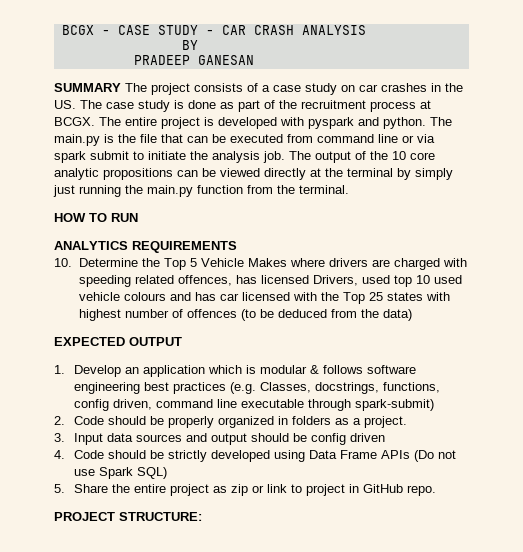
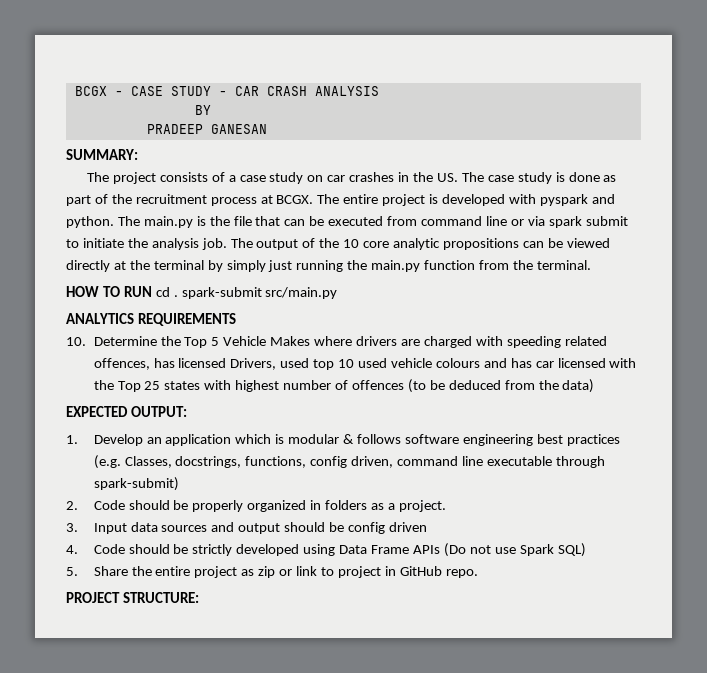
[54,83,121,92] SUMMARY -> [66,149,138,160] SUMMARY: //
(138, 217) none -> [155,287,338,299] cd . spark-submit src/main.py
[129,337,182,346] OUTPUT -> [130,406,187,417] OUTPUT:

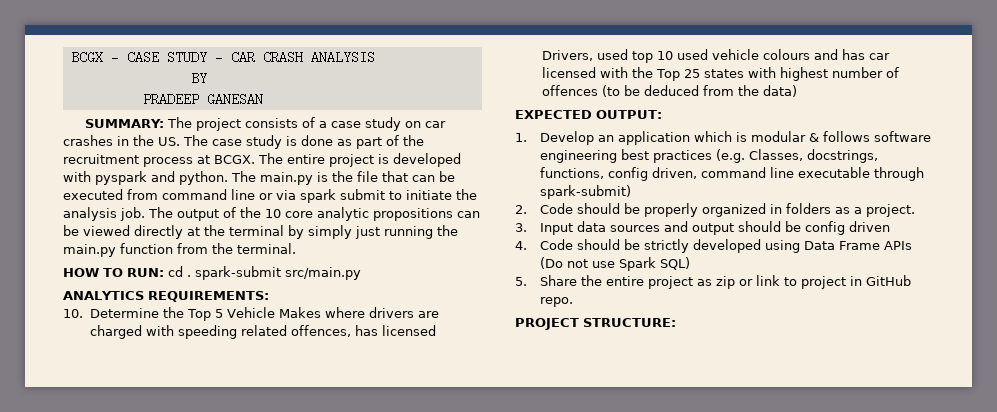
(138, 154) // -> (165, 123) none
[123,286,152,297] RUN -> [127,268,164,277] RUN:
[137,313,236,326] REQUIREMENTS -> [147,291,269,302] REQUIREMENTS:

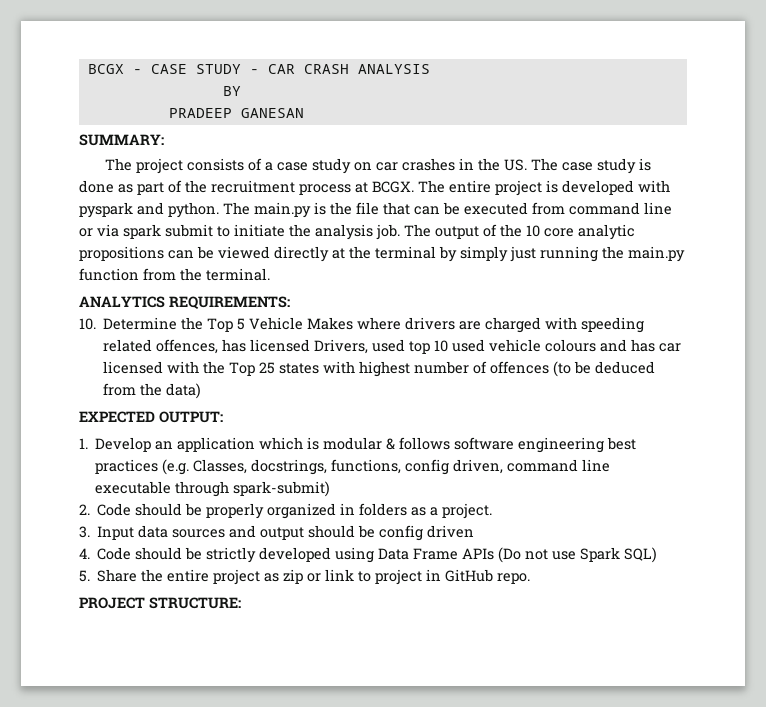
(165, 123) none -> (164, 140) //
[63,266,361,280] // HOW TO RUN: cd . spark-submit src/main.py -> (270, 274) none

